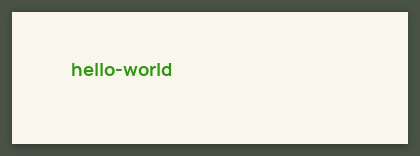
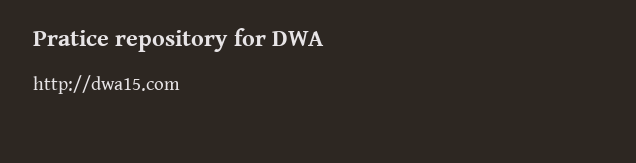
[71,63,172,76] hello-world -> [33,28,325,52] [33,75,180,94] Pratice repository for DWA // http://dwa15.com

